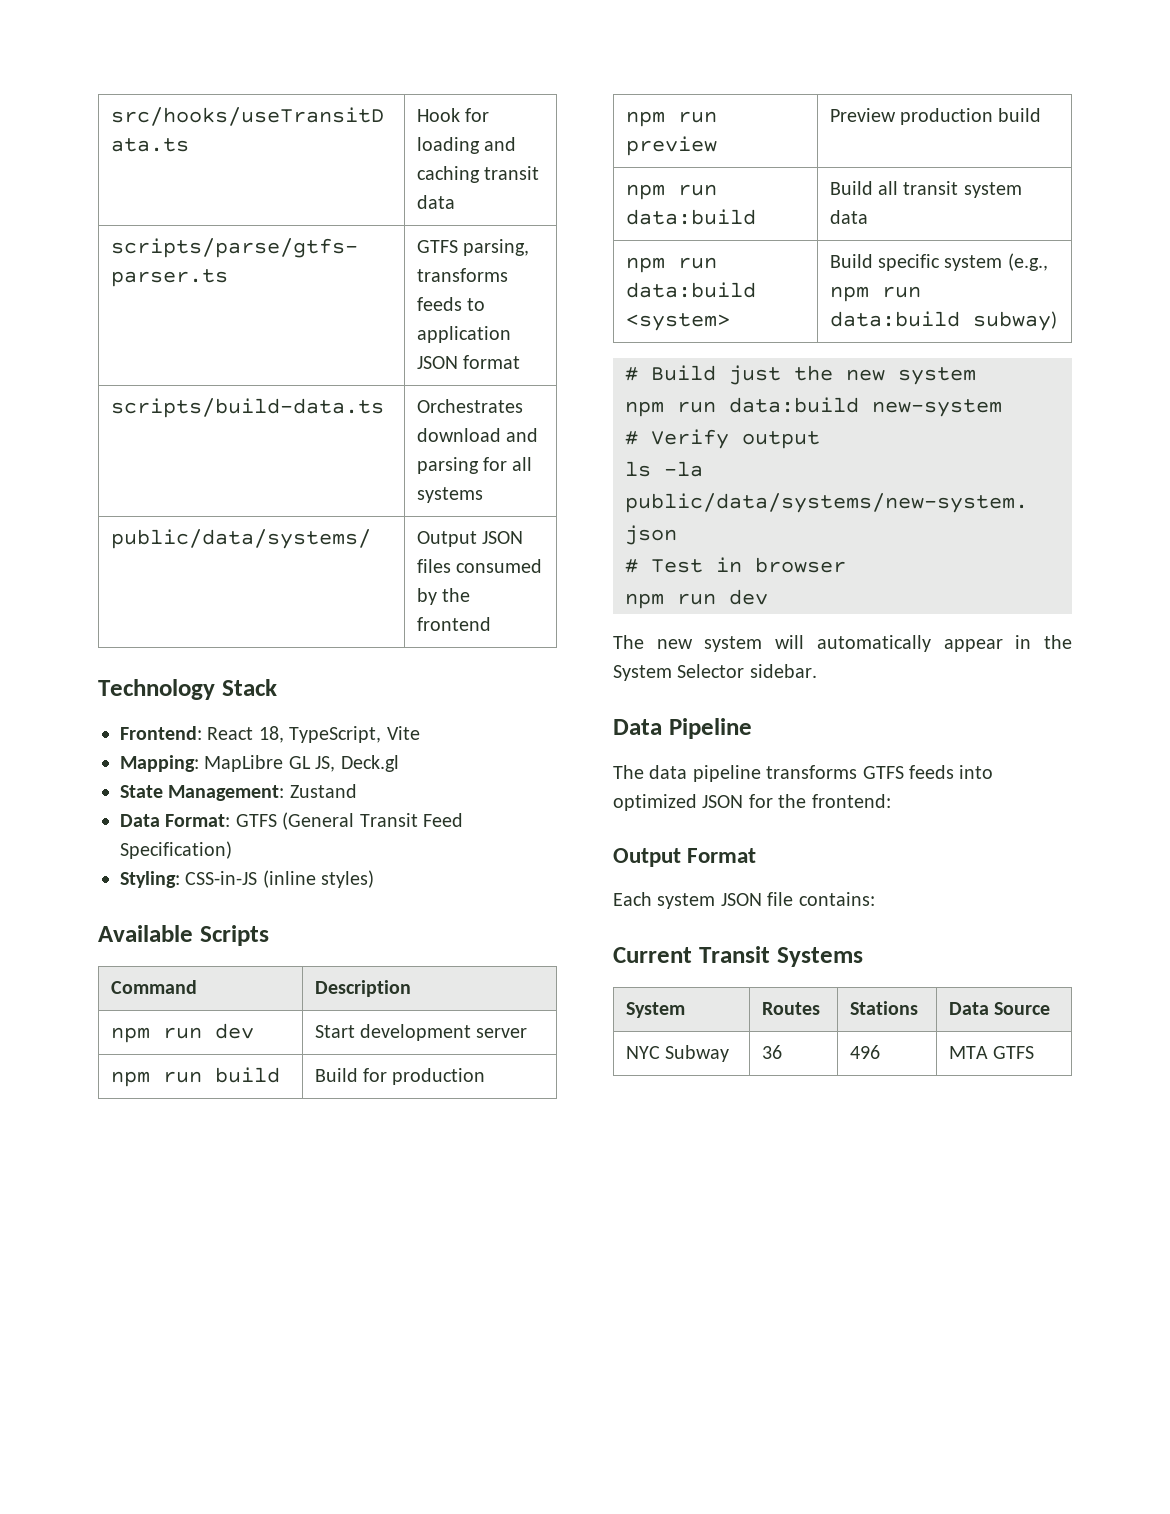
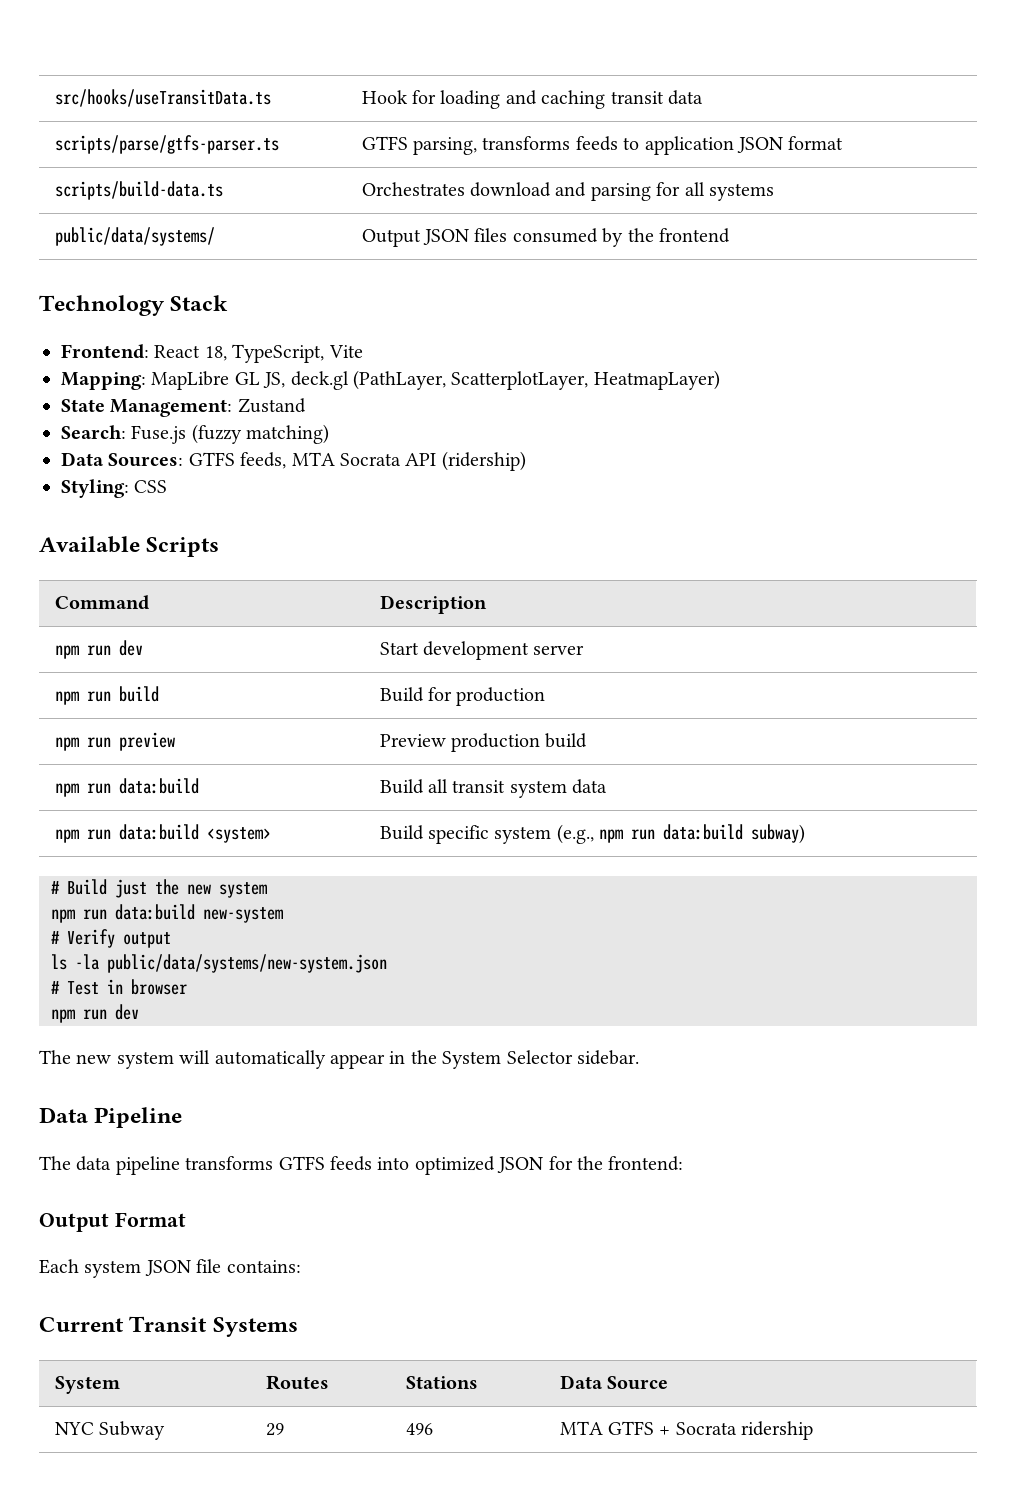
[340,755,399,772] Deck.gl -> [290,370,720,390] deck.gl (PathLayer, ScatterplotLayer, HeatmapLayer)
[120,812,463,830] [120,841,232,859] [120,870,375,888] Data Format: GTFS (General Transit Feed Specification) // Styling: CSS-in-JS (inline styles) -> [61,424,330,444] [61,451,526,471] [61,479,168,498] Search: Fuse.js (fuzzy matching) // Data Sources: GTFS feeds, MTA Socrata API (ridership) // Styling: CSS
[761,1045,782,1059] 36 -> [265,1423,284,1436] 29
(1034, 1052) none -> [659,1421,814,1440] + Socrata ridership

